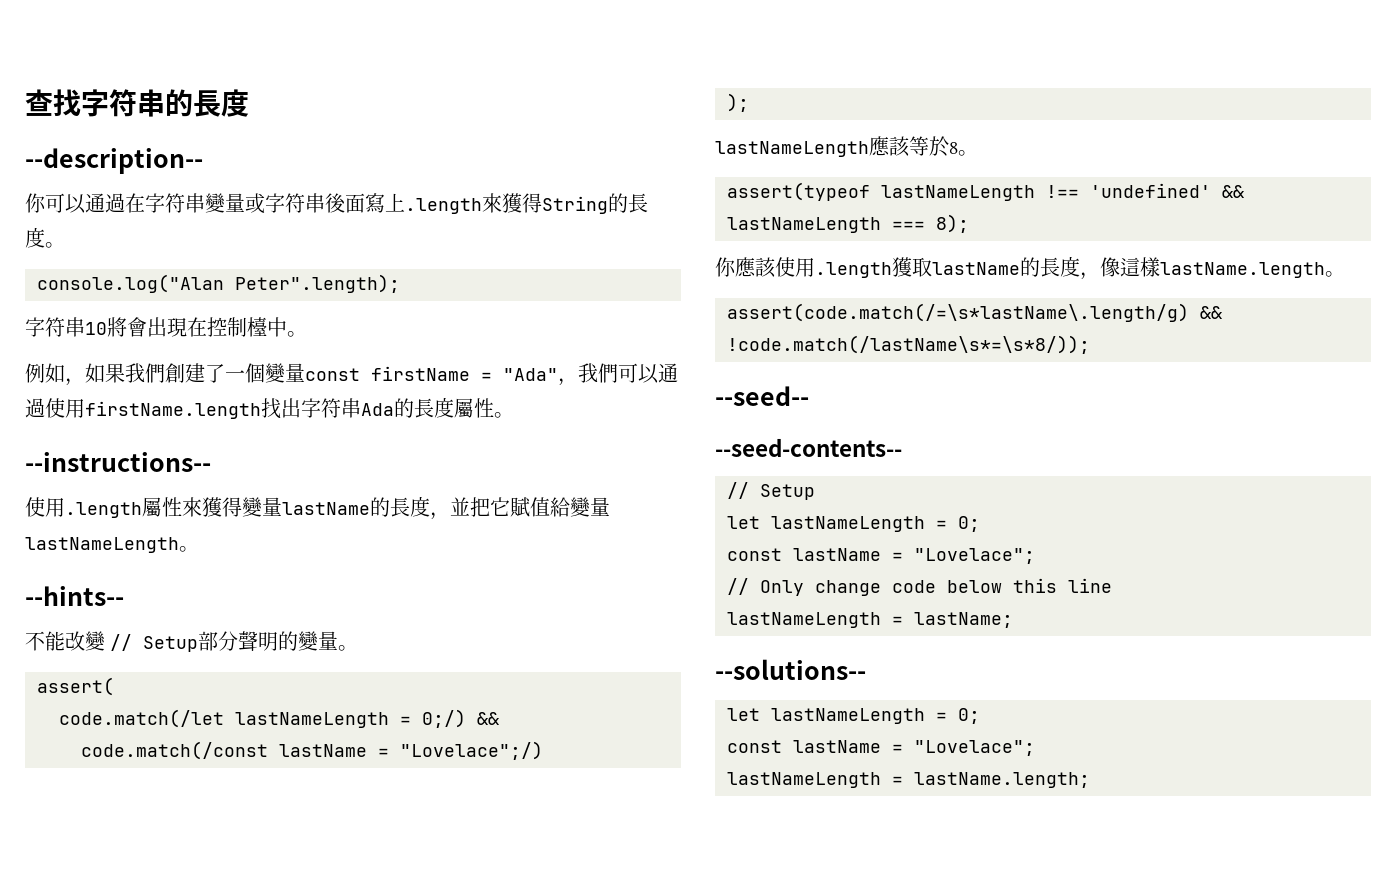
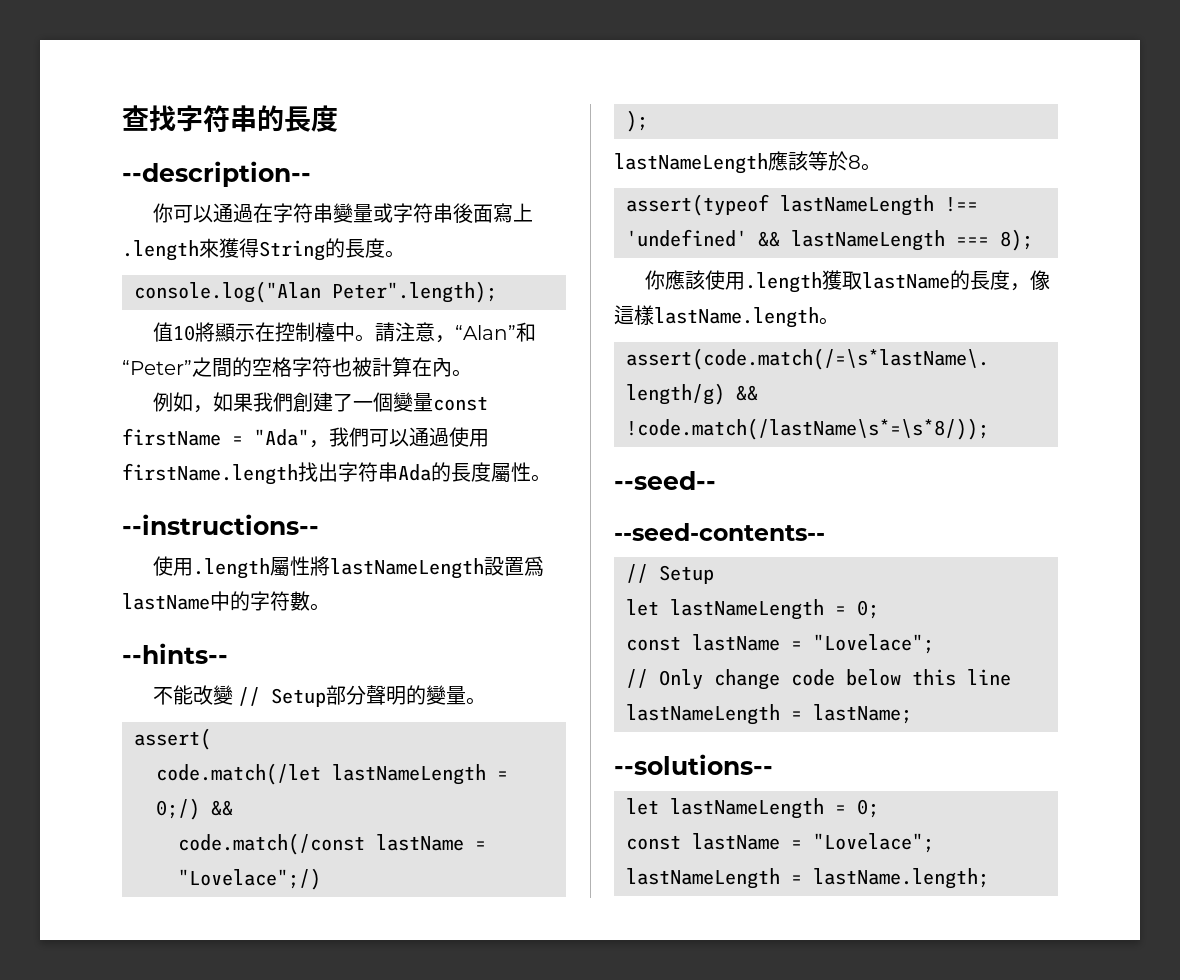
[25,317,187,337] 字符串10將會出現 -> [152,322,255,342] 值10將顯示
(307, 334) none -> [374,322,536,343] [122,357,472,377] 請注意，“Alan”和“Peter”之間的空格字符也被計算在內。
[182,496,610,520] [25,537,179,553] 來獲得變量lastName的長度，並把它賦值給變量lastNameLength -> [309,556,544,579] [122,591,310,611] 將lastNameLength設置爲lastName中的字符數

